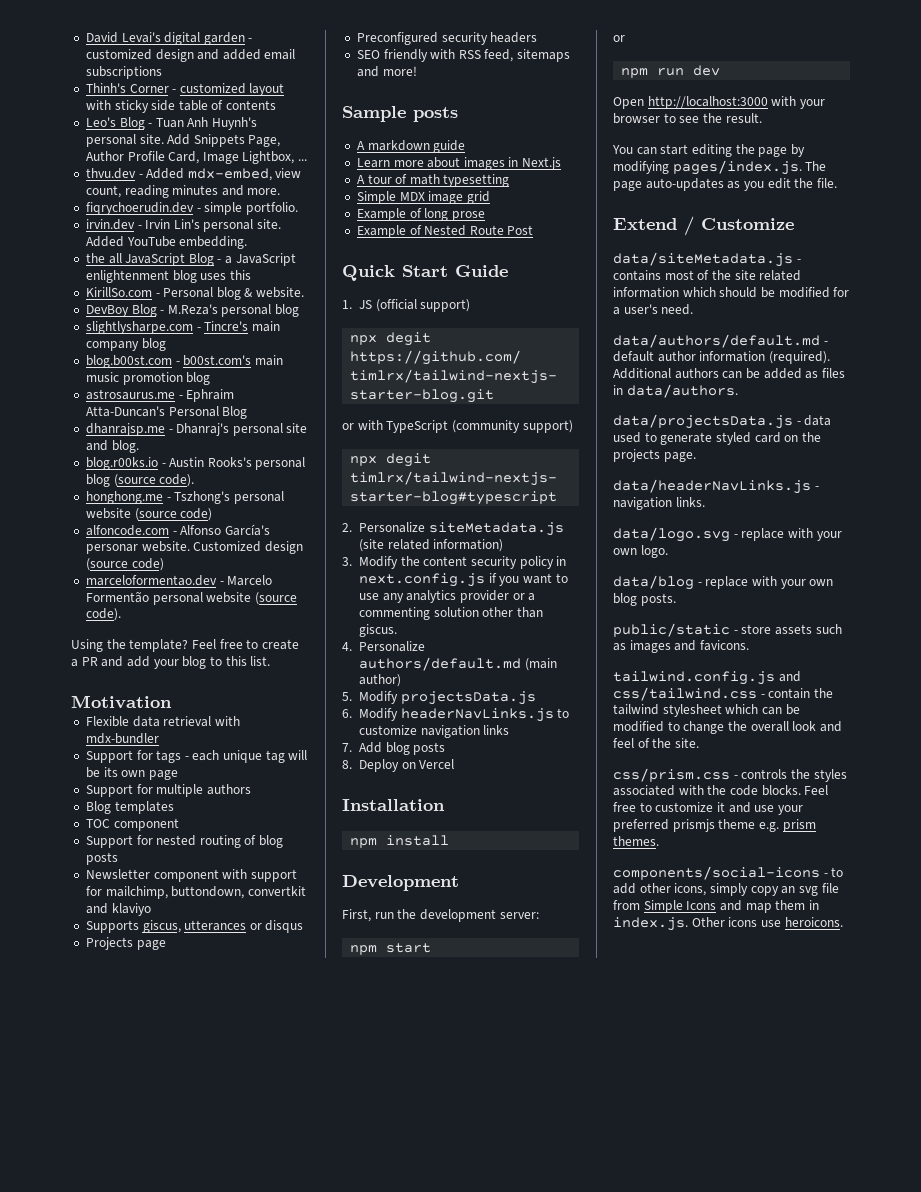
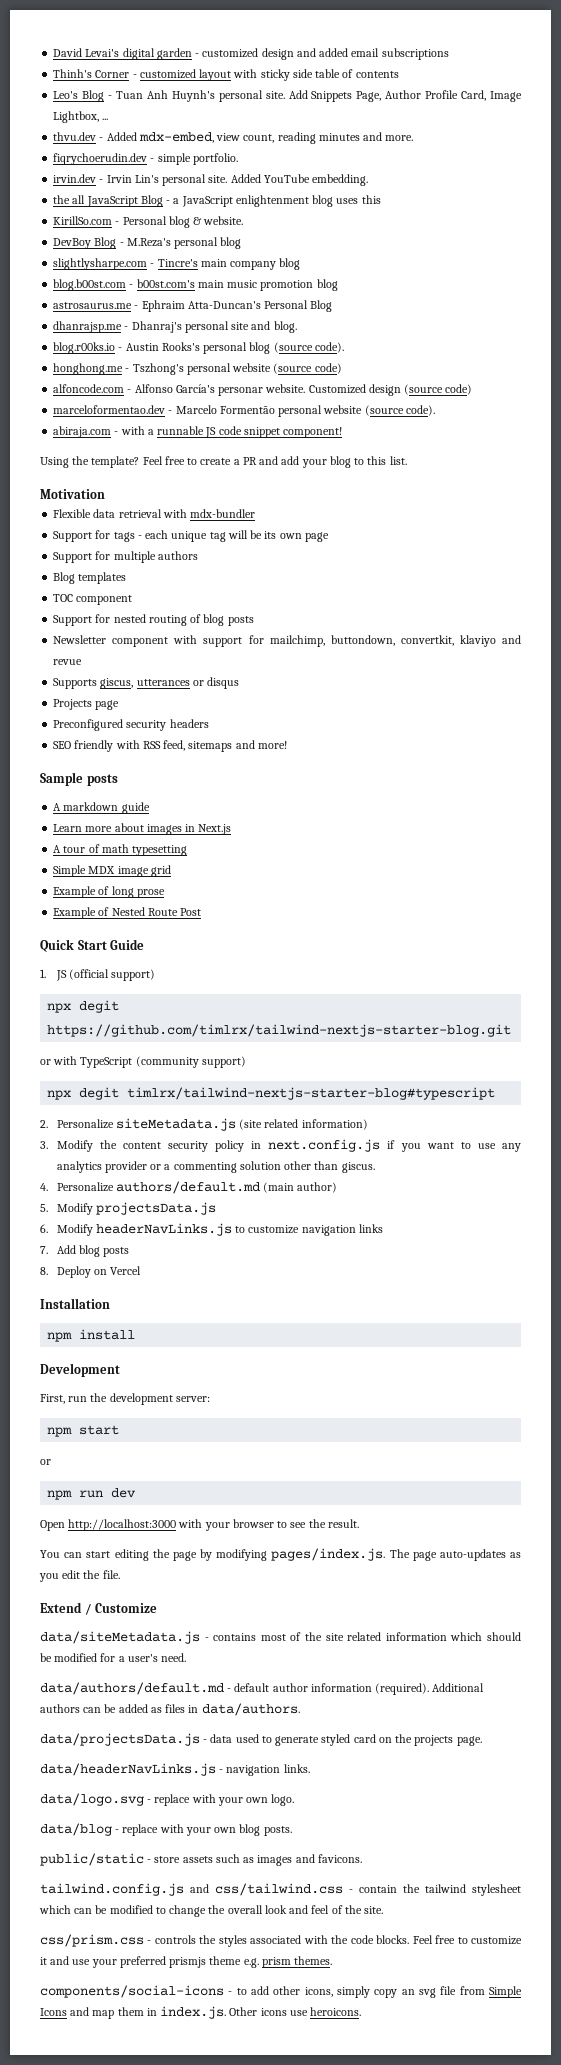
(121, 614) none -> [53,426,343,438] // abiraja.com - with a runnable JS code snippet component!
[247,886,306,896] [85,903,151,916] convertkit and klaviyo -> [400,635,521,647] [53,659,83,665] convertkit, klaviyo and revue

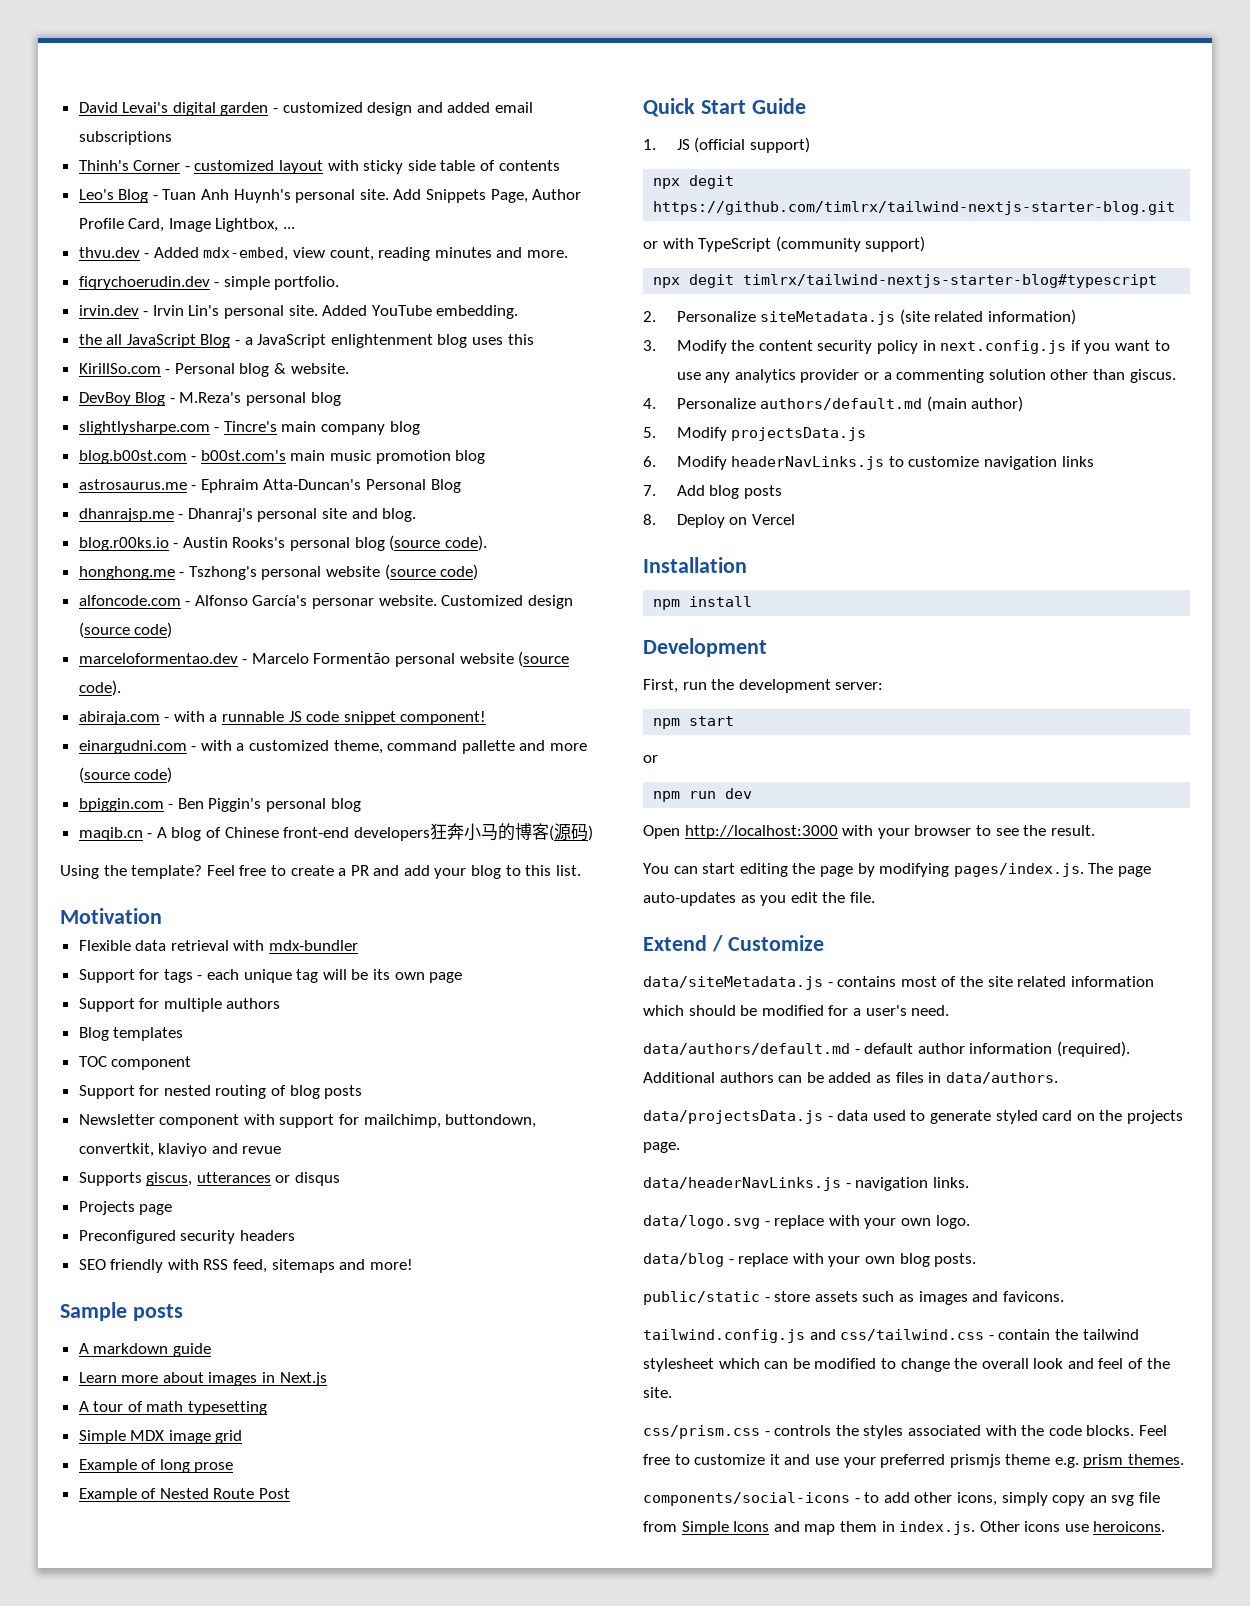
(343, 432) none -> [78,740,588,754] [78,767,173,783] [78,798,361,812] [78,823,593,841] // einargudni.com - with a customized theme, command pallette and more (source code) // bpiggin.com - Ben Piggin's personal blog // maqib.cn - A blog of Chinese front-end developers狂奔小马的博客(源码)

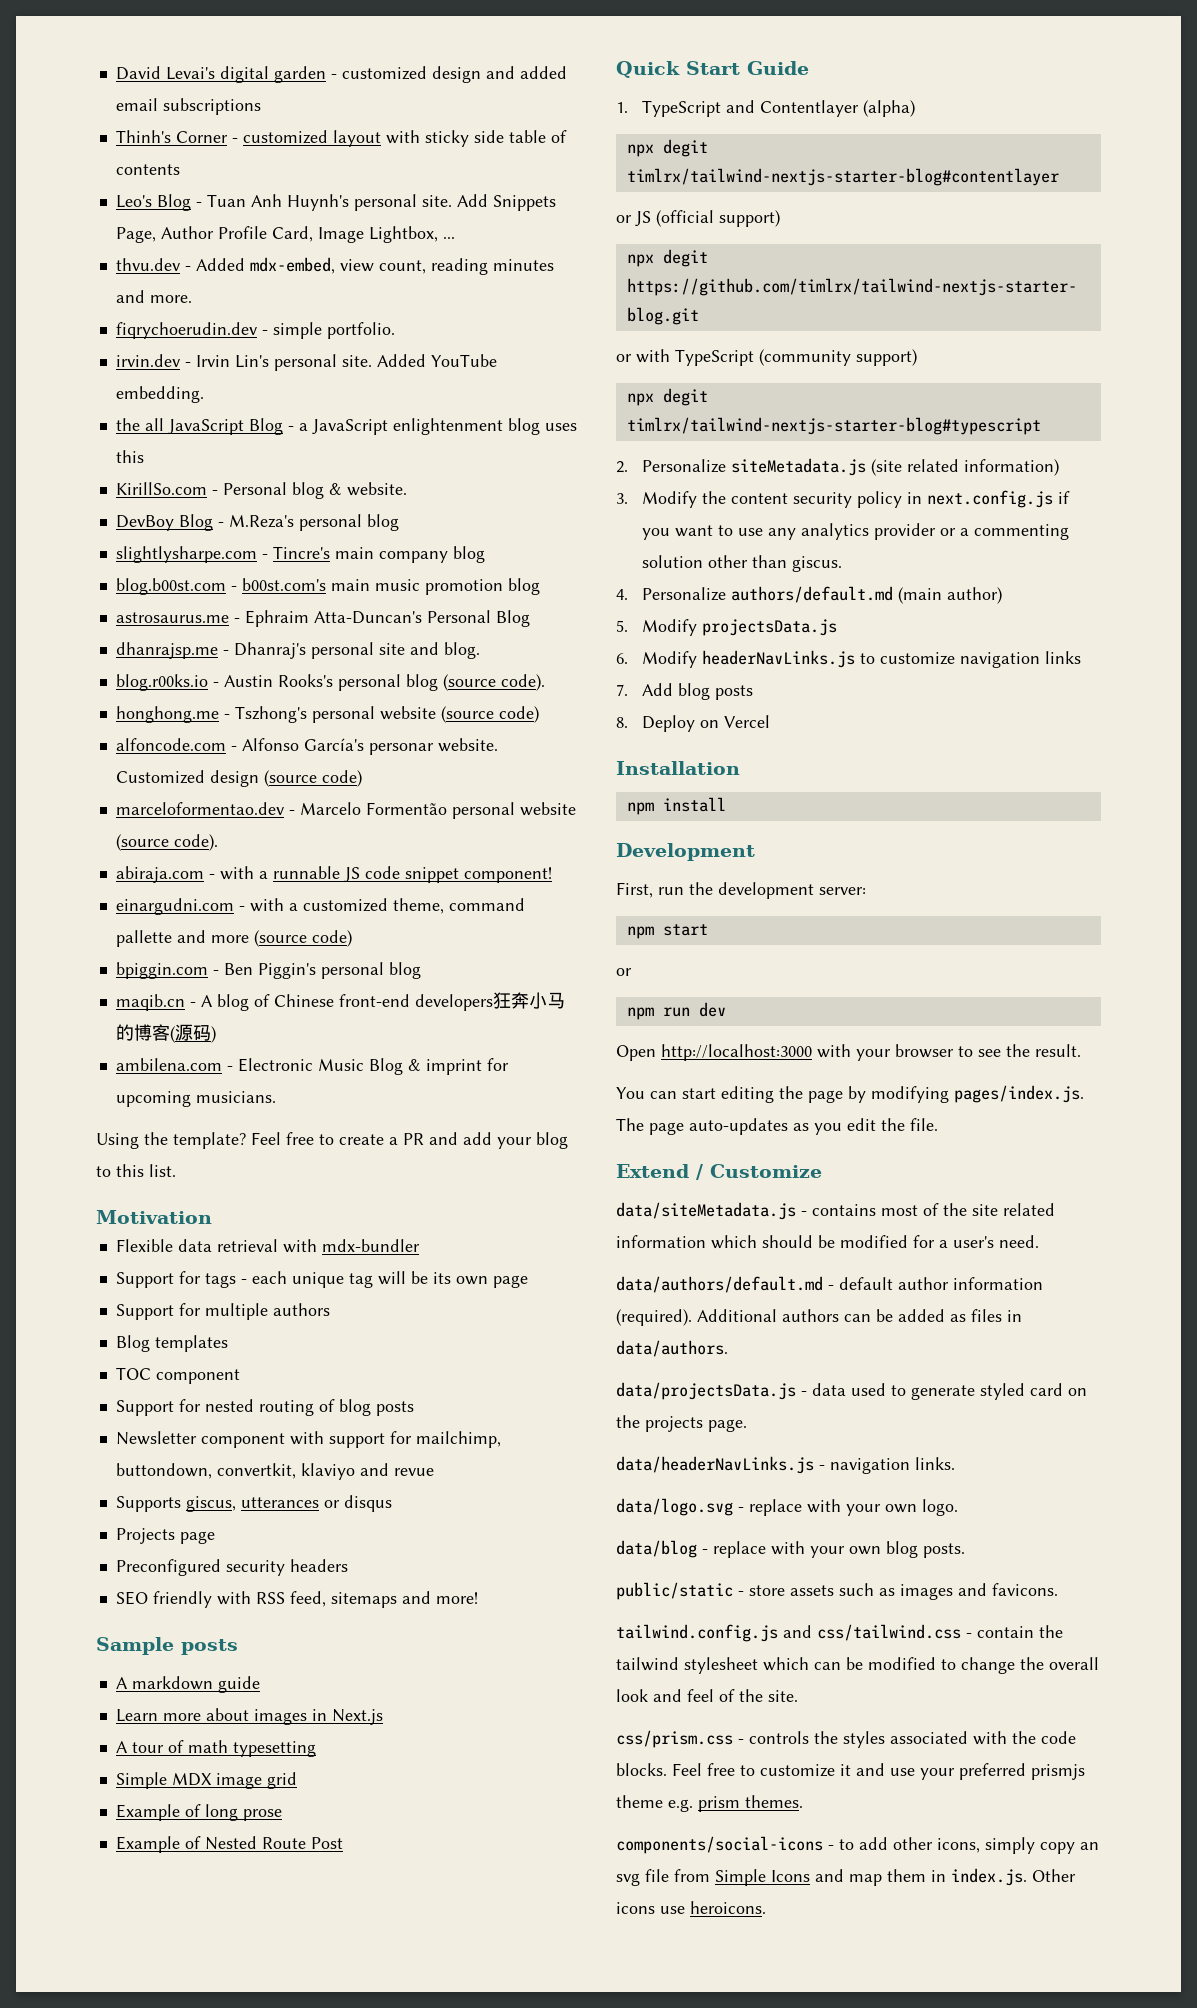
(593, 833) none -> [115,1058,509,1075] [115,1091,276,1107] // ambilena.com - Electronic Music Blog & imprint for upcoming musicians.
(656, 144) none -> [641,100,915,117] [626,139,708,157] [626,168,1059,186] [616,215,632,223] TypeScript and Contentlayer (alpha) // npx degit timlrx/tailwind-nextjs-starter-blog#contentlayer // or

